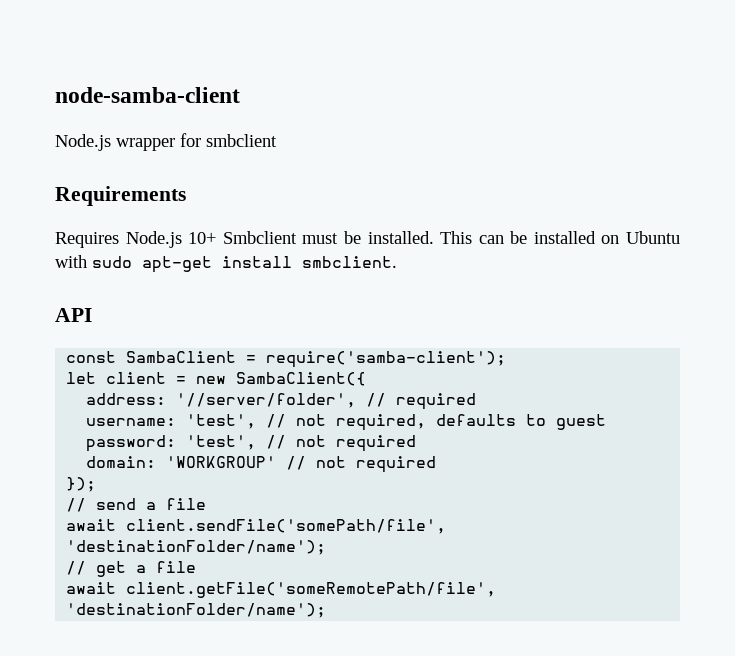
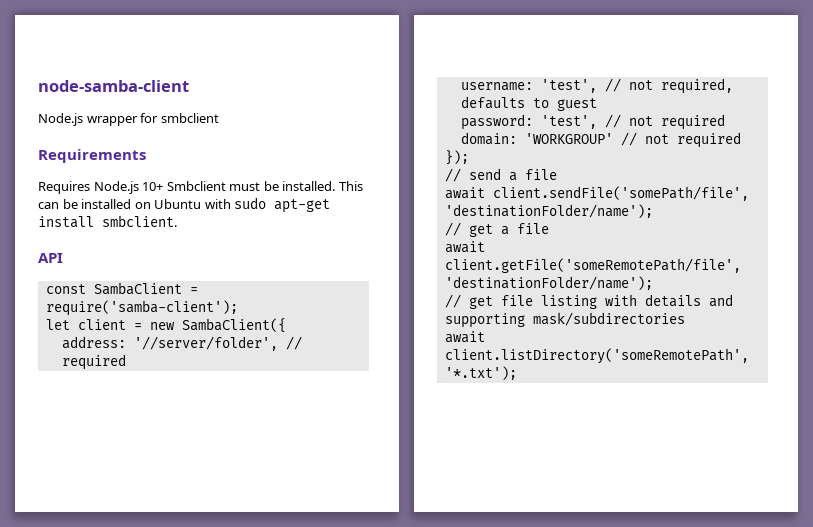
(327, 610) none -> [444,294,733,309] [444,312,685,328] [444,331,485,343] [444,348,749,364] [444,366,517,380] // // get file listing with details and supporting mask/subdirectories // await client.listDirectory('someRemotePath', '*.txt');

